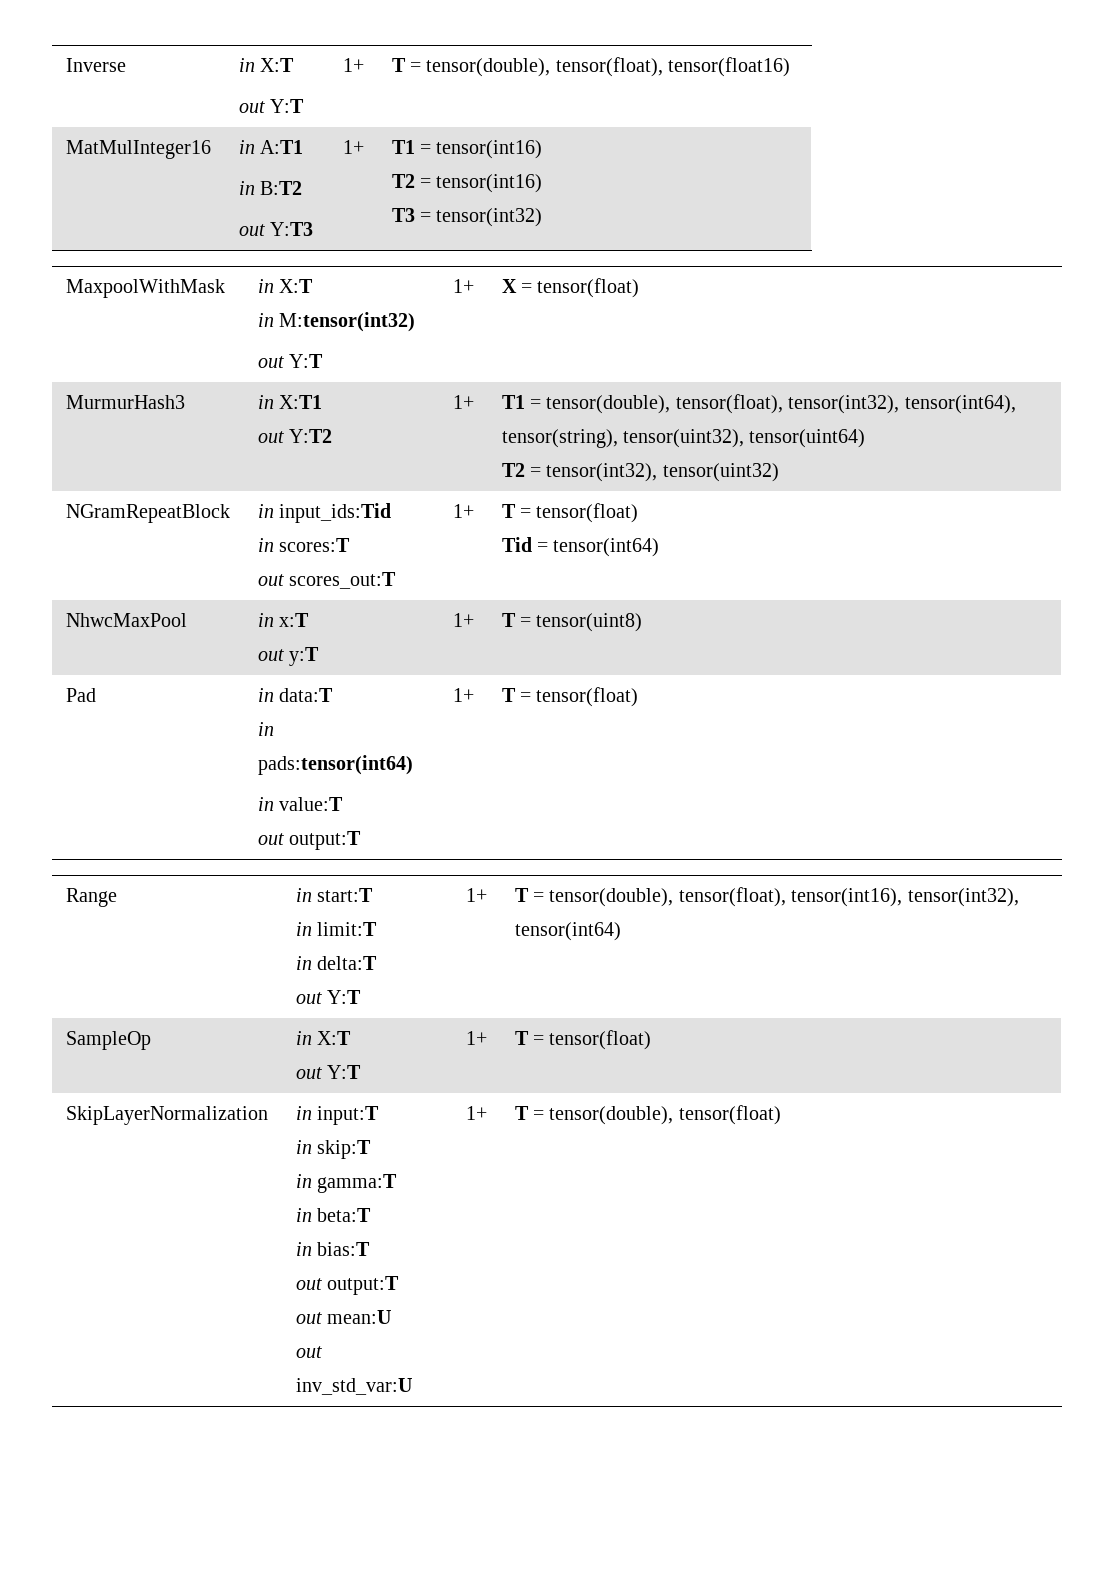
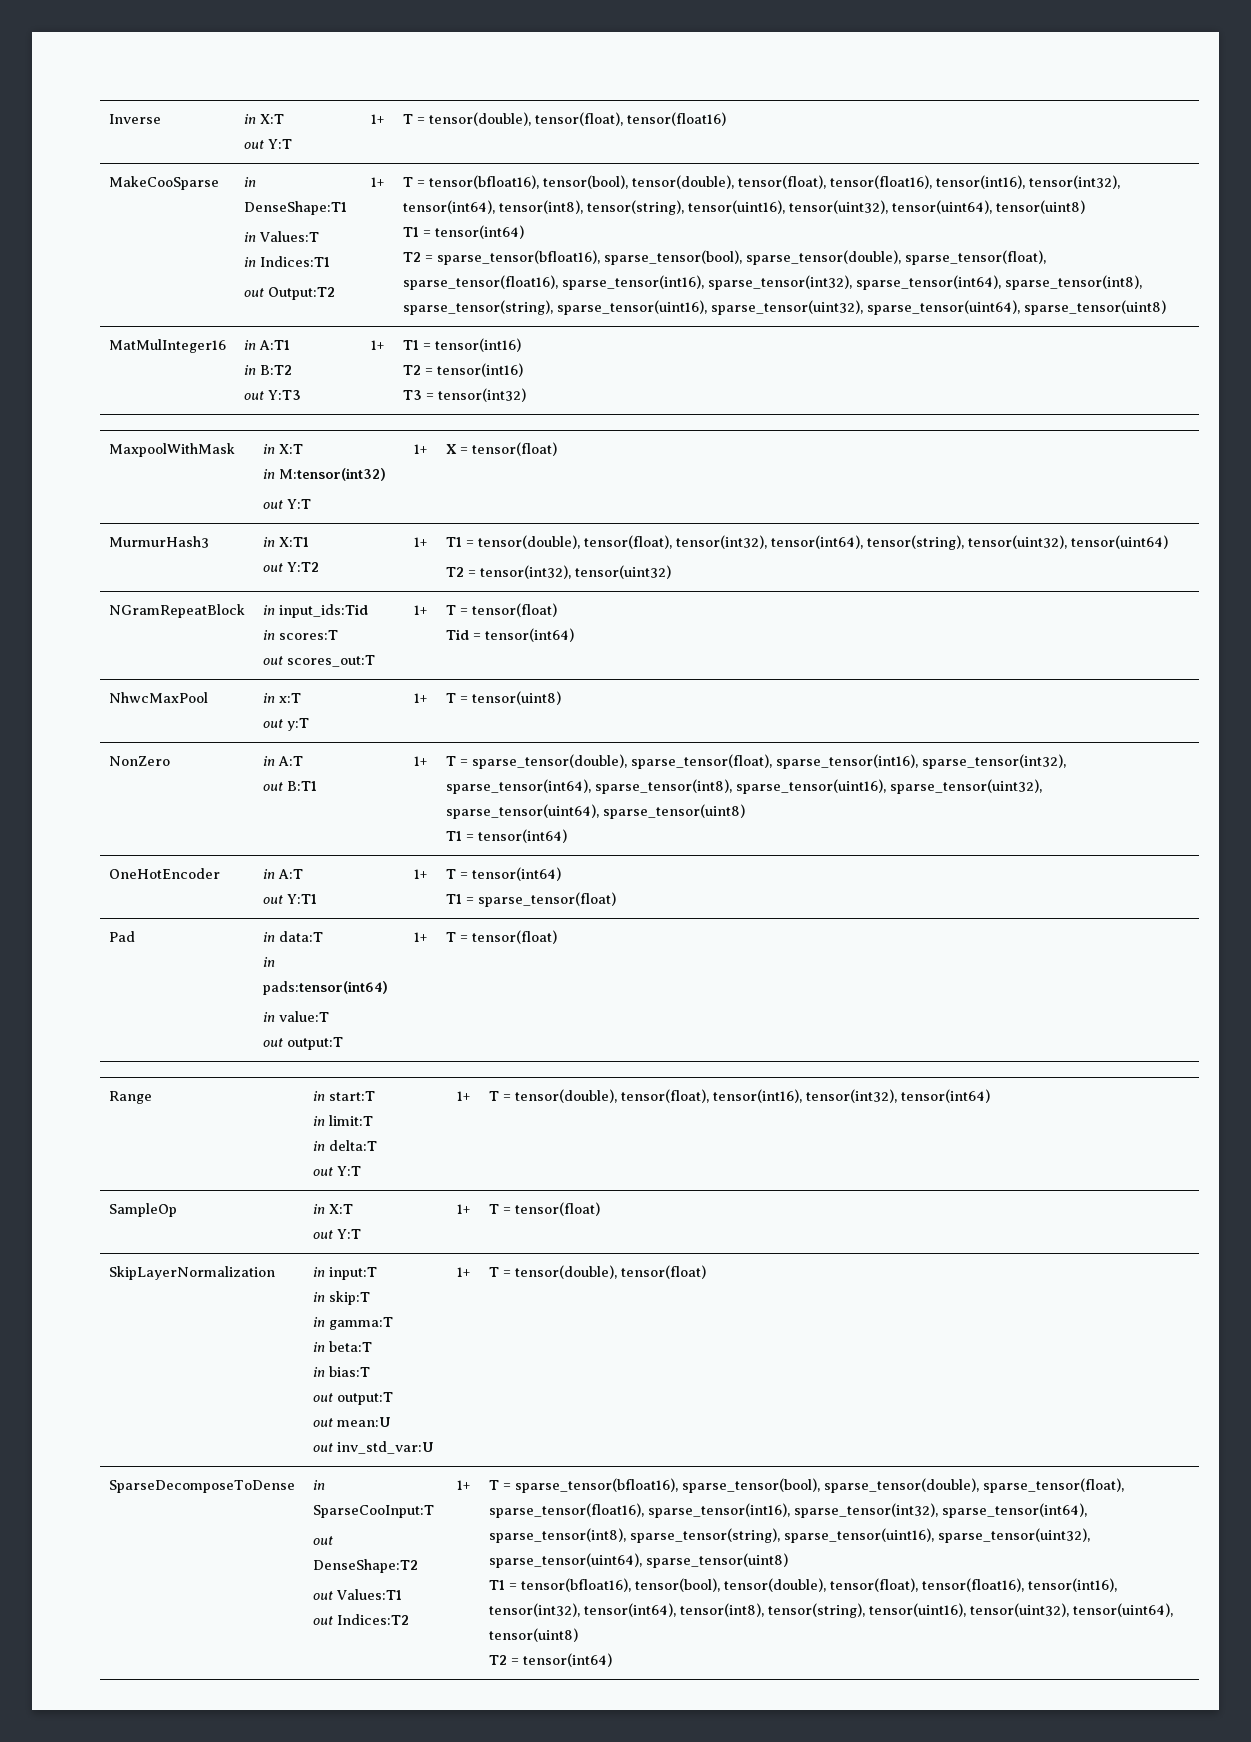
(791, 67) none -> [108,176,219,190] [243,177,256,187] [243,201,347,215] [243,231,319,242] [243,256,330,267] [243,287,335,300] [370,177,384,187] [402,175,1120,189] [402,200,1085,215] [402,225,524,239] [402,250,1046,265] [402,275,1142,290] [402,300,1166,315] // MakeCooSparse | in DenseShape:T1 // in Values:T // in Indices:T1 // out Output:T2 | 1+ | T = tensor(bfloat16), tensor(bool), tensor(double), tensor(float), tensor(float16), tensor(int16), tensor(int32), tensor(int64), tensor(int8), tensor(string), tensor(uint16), tensor(uint32), tensor(uint64), tensor(uint8) // T1 = tensor(int64) // T2 = sparse_tensor(bfloat16), sparse_tensor(bool), sparse_tensor(double), sparse_tensor(float), sparse_tensor(float16), sparse_tensor(int16), sparse_tensor(int32), sparse_tensor(int64), sparse_tensor(int8), sparse_tensor(string), sparse_tensor(uint16), sparse_tensor(uint32), sparse_tensor(uint64), sparse_tensor(uint8)
(643, 622) none -> [108,756,170,766] [262,756,303,766] [262,781,317,791] [413,756,427,766] [445,754,1066,769] [445,779,1042,794] [445,804,745,819] [445,829,567,843] [108,868,220,879] [262,869,303,879] [262,894,317,904] [413,869,427,879] [445,867,561,881] [445,892,616,907] // NonZero | in A:T // out B:T1 | 1+ | T = sparse_tensor(double), sparse_tensor(float), sparse_tensor(int16), sparse_tensor(int32), sparse_tensor(int64), sparse_tensor(int8), sparse_tensor(uint16), sparse_tensor(uint32), sparse_tensor(uint64), sparse_tensor(uint8) // T1 = tensor(int64) // OneHotEncoder | in A:T // out Y:T1 | 1+ | T = tensor(int64) // T1 = sparse_tensor(float)
(781, 1115) none -> [108,1480,295,1493] [312,1480,325,1490] [312,1505,434,1518] [312,1536,333,1545] [312,1559,418,1573] [312,1589,402,1600] [312,1614,409,1625] [456,1480,470,1490] [488,1478,1124,1493] [488,1503,1087,1518] [488,1528,1090,1543] [488,1553,788,1568] [488,1578,1117,1592] [488,1603,1173,1618] [488,1628,578,1642] [488,1653,612,1667] // SparseDecomposeToDense | in SparseCooInput:T // out DenseShape:T2 // out Values:T1 // out Indices:T2 | 1+ | T = sparse_tensor(bfloat16), sparse_tensor(bool), sparse_tensor(double), sparse_tensor(float), sparse_tensor(float16), sparse_tensor(int16), sparse_tensor(int32), sparse_tensor(int64), sparse_tensor(int8), sparse_tensor(string), sparse_tensor(uint16), sparse_tensor(uint32), sparse_tensor(uint64), sparse_tensor(uint8) // T1 = tensor(bfloat16), tensor(bool), tensor(double), tensor(float), tensor(float16), tensor(int16), tensor(int32), tensor(int64), tensor(int8), tensor(string), tensor(uint16), tensor(uint32), tensor(uint64), tensor(uint8) // T2 = tensor(int64)

